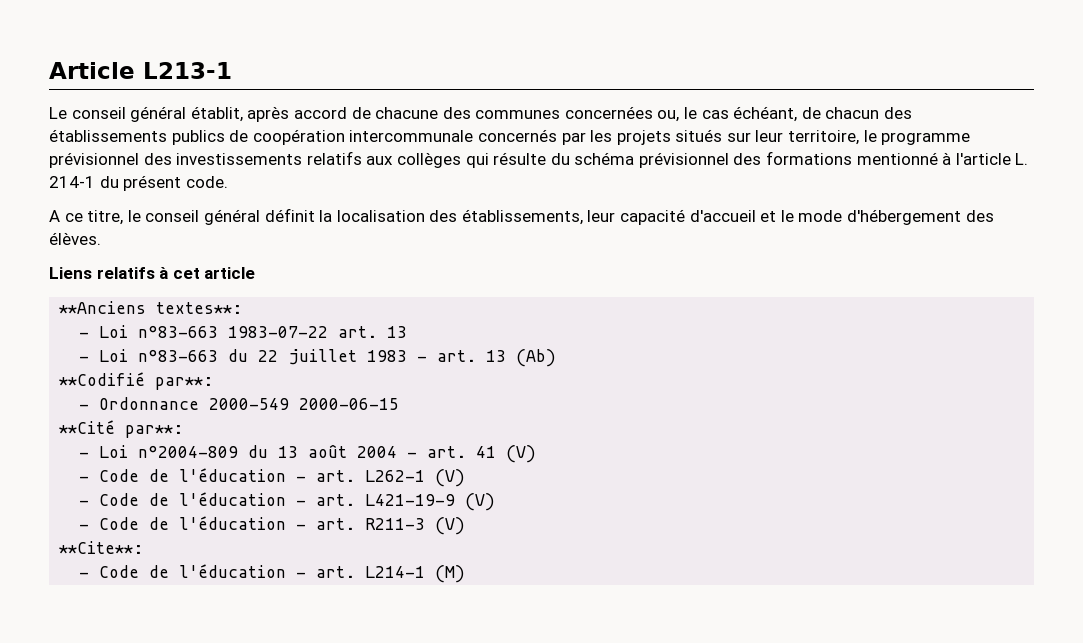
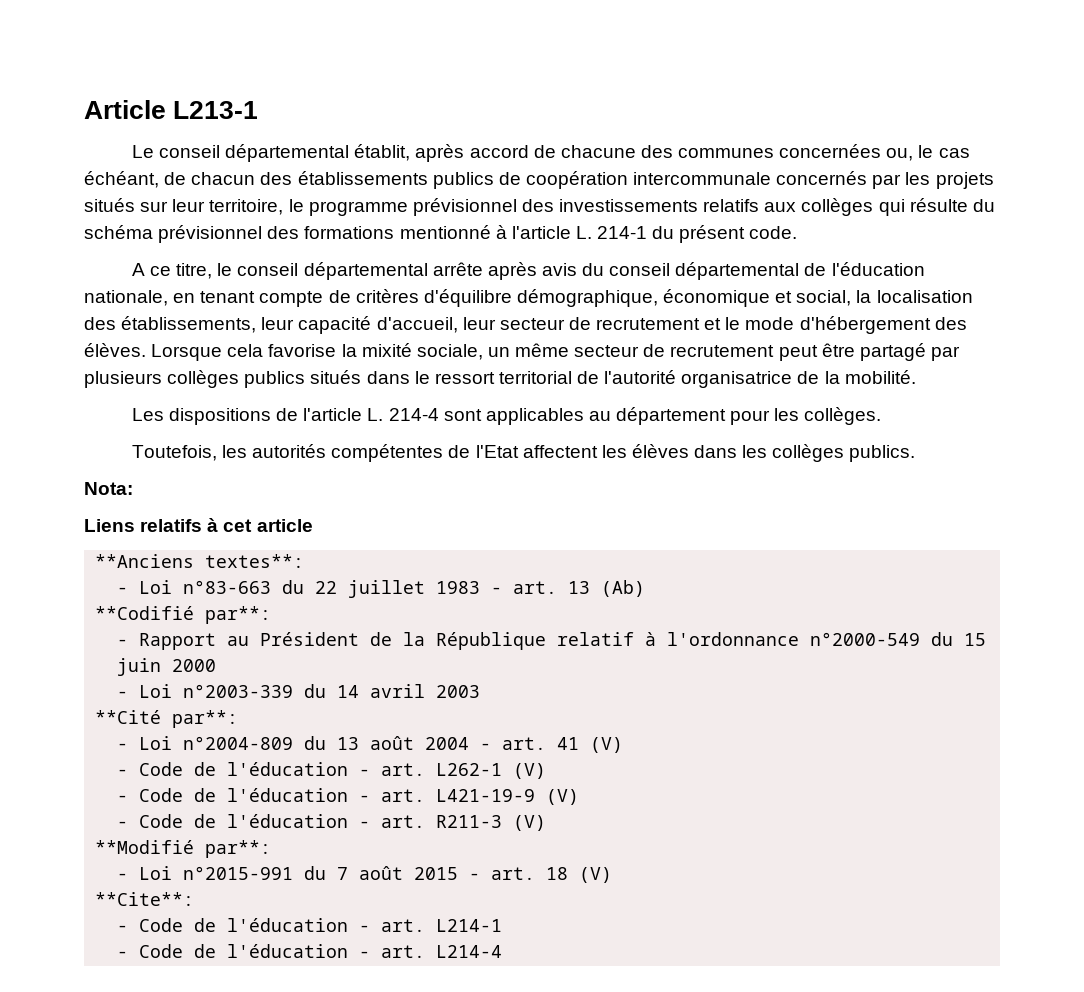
[130,106,187,122] général -> [225,144,350,162] départemental
[203,208,315,225] général définit -> [303,262,925,280] [84,289,852,307] départemental arrête après avis du conseil départemental de l'éducation nationale, en tenant compte de critères d'équilibre démographique, économique et social,
[689,210,756,222] d'accueil -> [376,317,701,333] d'accueil, leur secteur de recrutement
(101, 238) none -> [151,343,960,361] [84,370,916,388] [131,407,882,425] [131,444,916,462] [84,482,133,495] Lorsque cela favorise la mixité sociale, un même secteur de recrutement peut être partagé par plusieurs collèges publics situés dans le ressort territorial de l'autorité organisatrice de la mobilité. // Les dispositions de l'article L. 214-4 sont applicables au département pour les collèges. // Toutefois, les autorités compétentes de l'Etat affectent les élèves dans les collèges publics. // Nota:
[79,325,408,338] // - Loi n°83-663 1983-07-22 art. 13 -> (305, 561) none
[99,397,400,410] Ordonnance 2000-549 2000-06-15 -> [139,632,987,650] [117,658,217,676] [117,684,481,698] Rapport au Président de la République relatif à l'ordonnance n°2000-549 du 15 juin 2000 // - Loi n°2003-339 du 14 avril 2003
(466, 526) none -> [95,840,272,858] [117,866,613,883] // **Modifié par**: // - Loi n°2015-991 du 7 août 2015 - art. 18 (V)
[435,565,466,583] (M) -> [117,944,503,958] // - Code de l'éducation - art. L214-4

